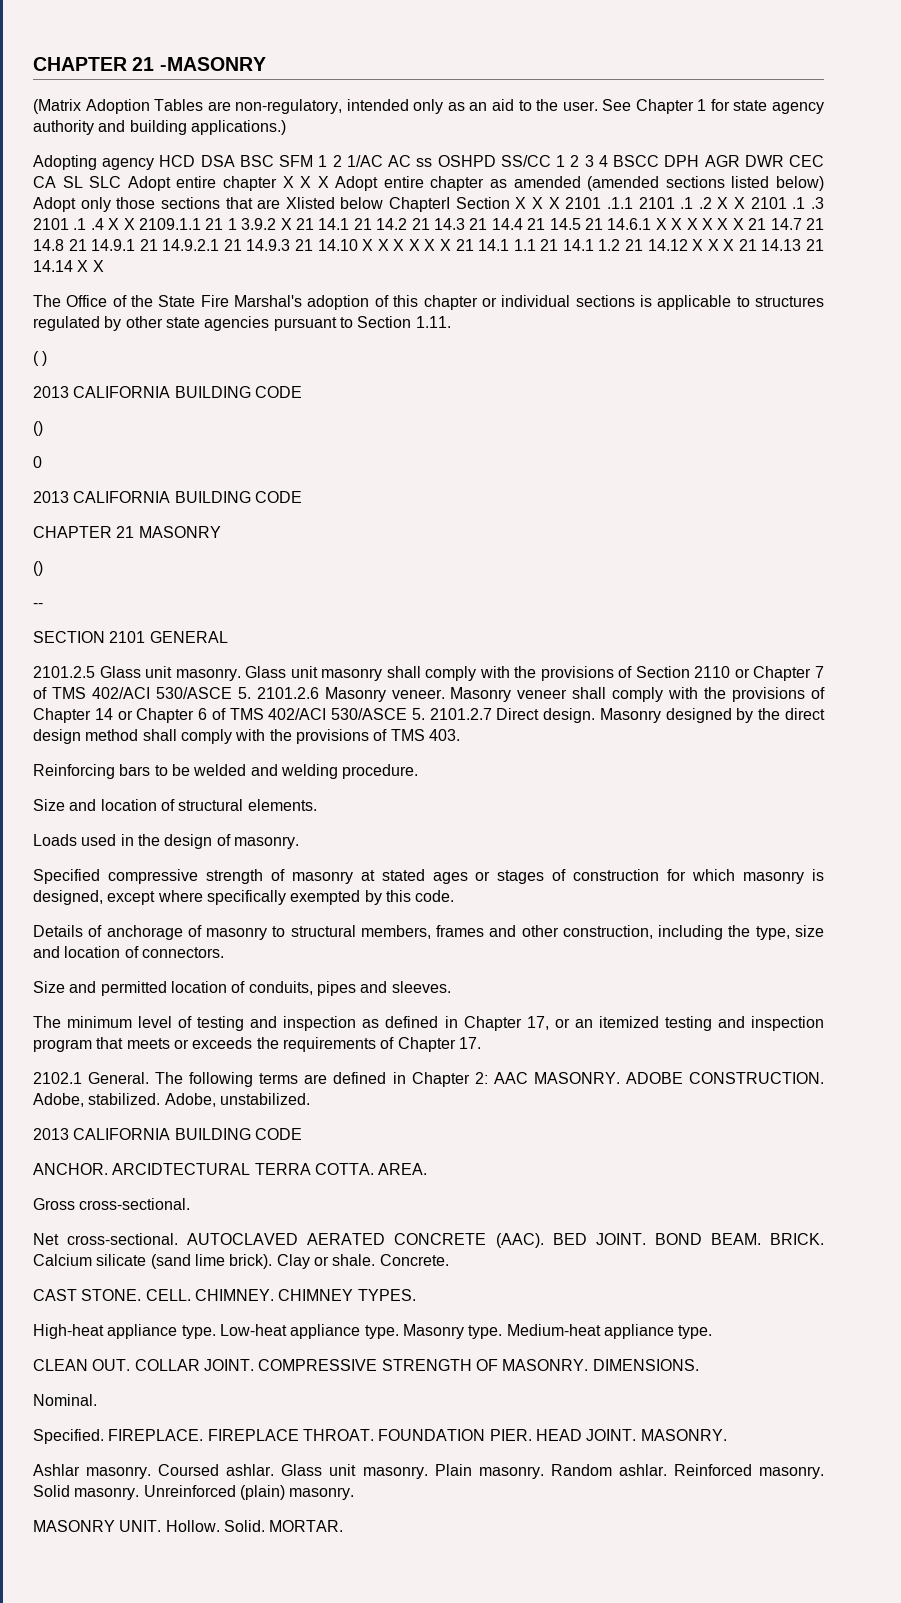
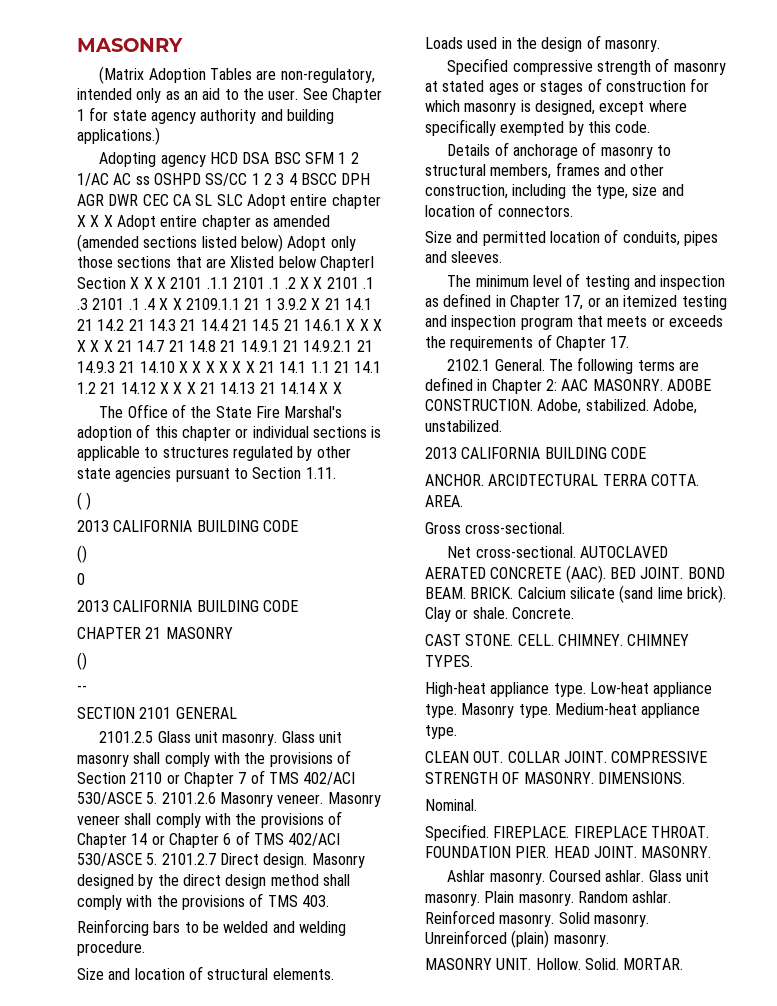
[33,57,266,71] CHAPTER 21 -MASONRY -> [77,38,183,52] MASONRY

